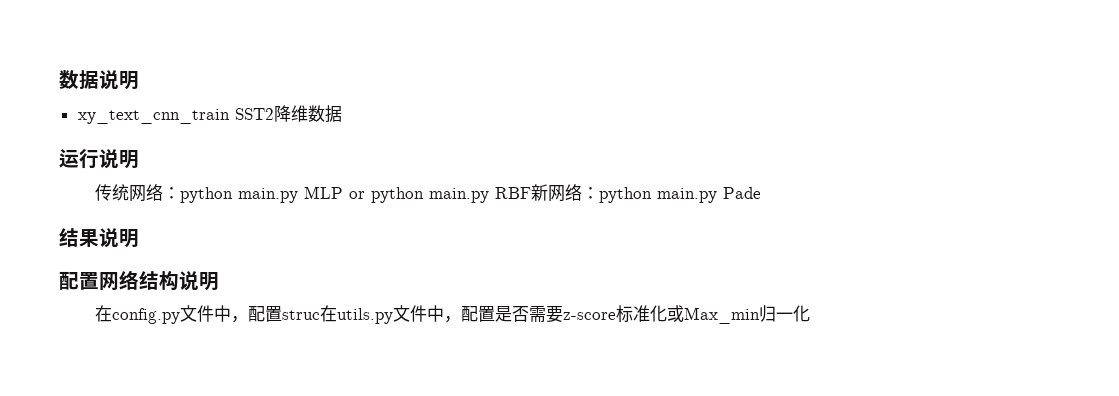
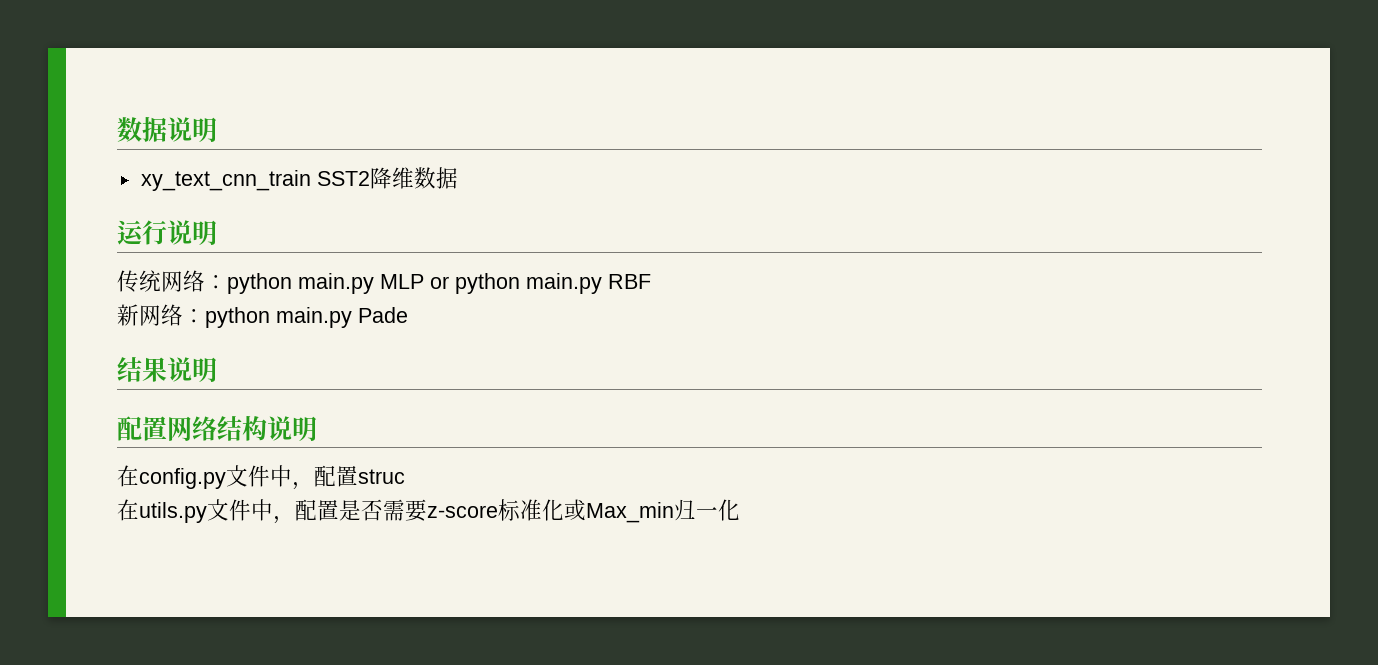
(532, 193) none -> (651, 281) //
(321, 315) none -> (405, 476) //

